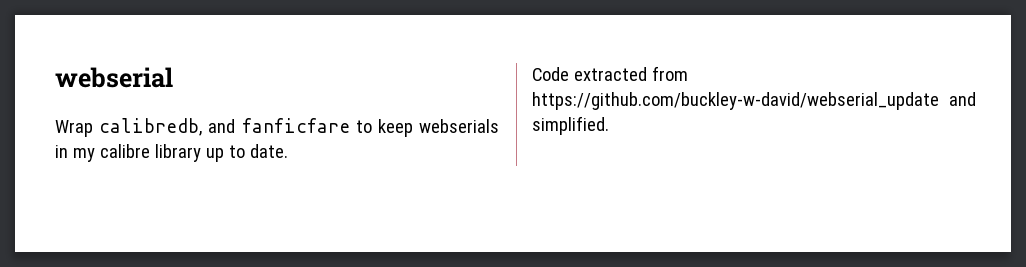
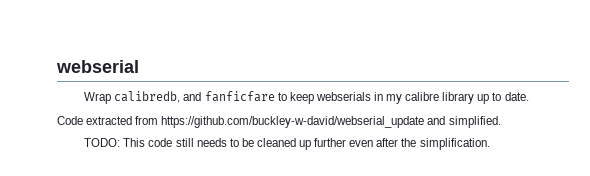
(609, 125) none -> [84,138,490,150] // TODO: This code still needs to be cleaned up further even after the simplification.

